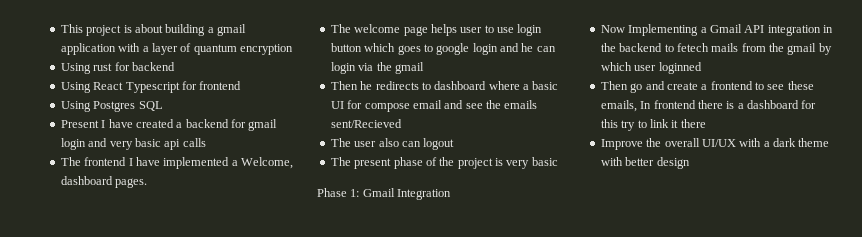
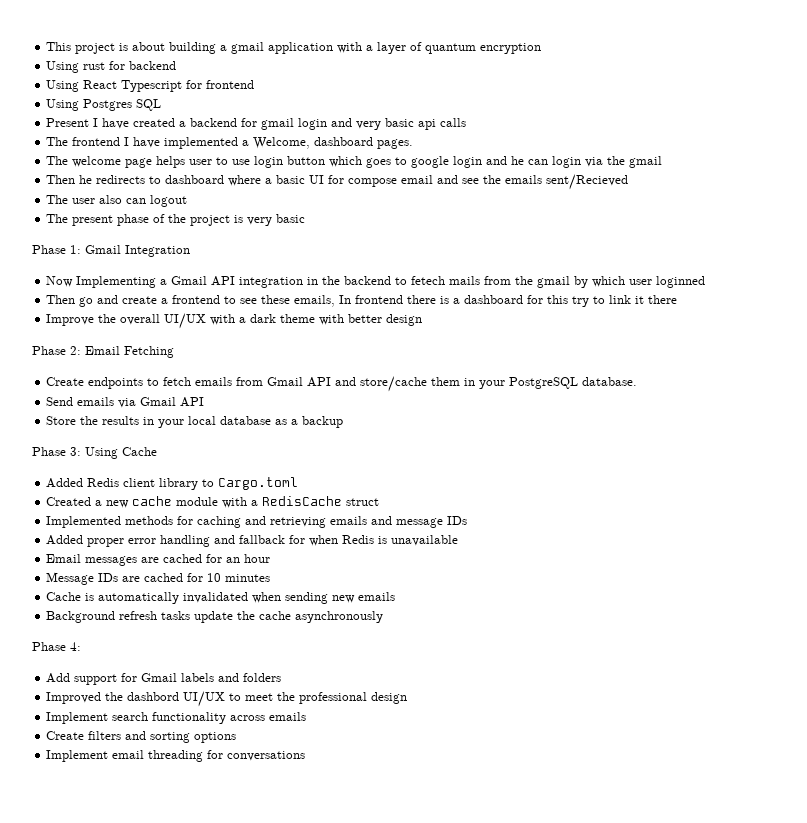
(690, 163) none -> [32,346,174,358] [46,376,638,392] [46,397,205,408] [46,416,344,428] [32,447,157,459] [46,477,299,490] [46,496,380,508] [46,516,468,528] [46,535,459,547] [46,554,271,566] [46,572,271,585] [46,592,396,604] [46,611,384,623] [32,642,81,651] [46,673,282,685] [46,691,408,707] [46,712,307,724] [46,731,237,743] [46,750,306,762] // Phase 2: Email Fetching // Create endpoints to fetch emails from Gmail API and store/cache them in your PostgreSQL database. // Send emails via Gmail API // Store the results in your local database as a backup // Phase 3: Using Cache // Added Redis client library to Cargo.toml // Created a new cache module with a RedisCache struct // Implemented methods for caching and retrieving emails and message IDs // Added proper error handling and fallback for when Redis is unavailable // Email messages are cached for an hour // Message IDs are cached for 10 minutes // Cache is automatically invalidated when sending new emails // Background refresh tasks update the cache asynchronously // Phase 4: // Add support for Gmail labels and folders // Improved the dashbord UI/UX to meet the professional design // Implement search functionality across emails // Create filters and sorting options // Implement email threading for conversations

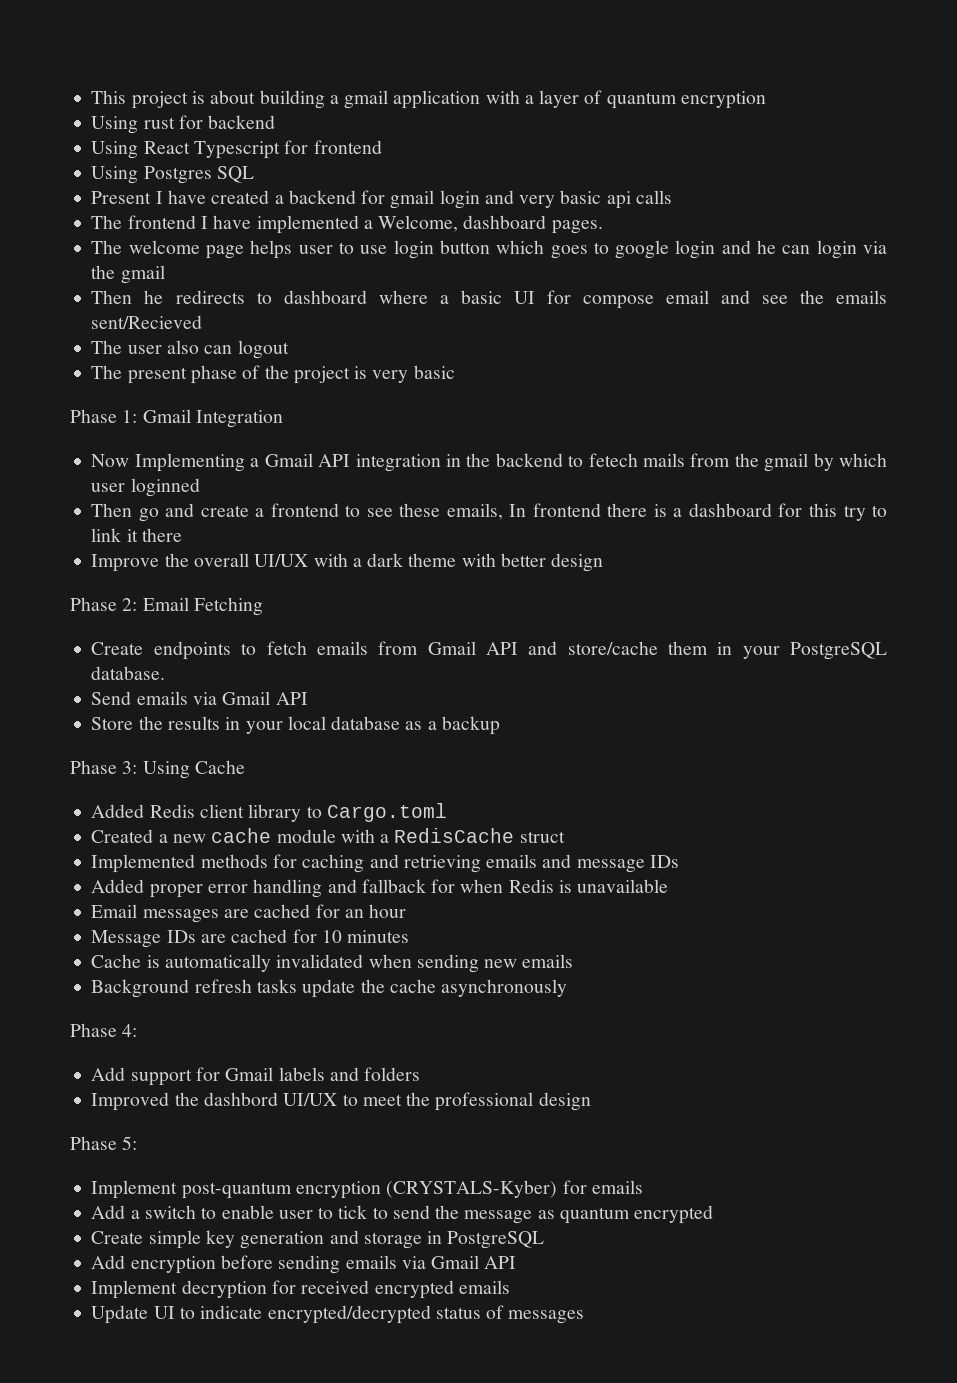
[46,712,307,724] [46,731,237,743] [46,750,306,762] // Implement search functionality across emails // Create filters and sorting options // Implement email threading for conversations -> [70,1136,138,1150] [91,1180,643,1199] [91,1205,714,1224] [91,1230,545,1249] [91,1255,517,1274] [91,1280,510,1299] [91,1305,585,1324] // Phase 5: // Implement post-quantum encryption (CRYSTALS-Kyber) for emails // Add a switch to enable user to tick to send the message as quantum encrypted // Create simple key generation and storage in PostgreSQL // Add encryption before sending emails via Gmail API // Implement decryption for received encrypted emails // Update UI to indicate encrypted/decrypted status of messages

